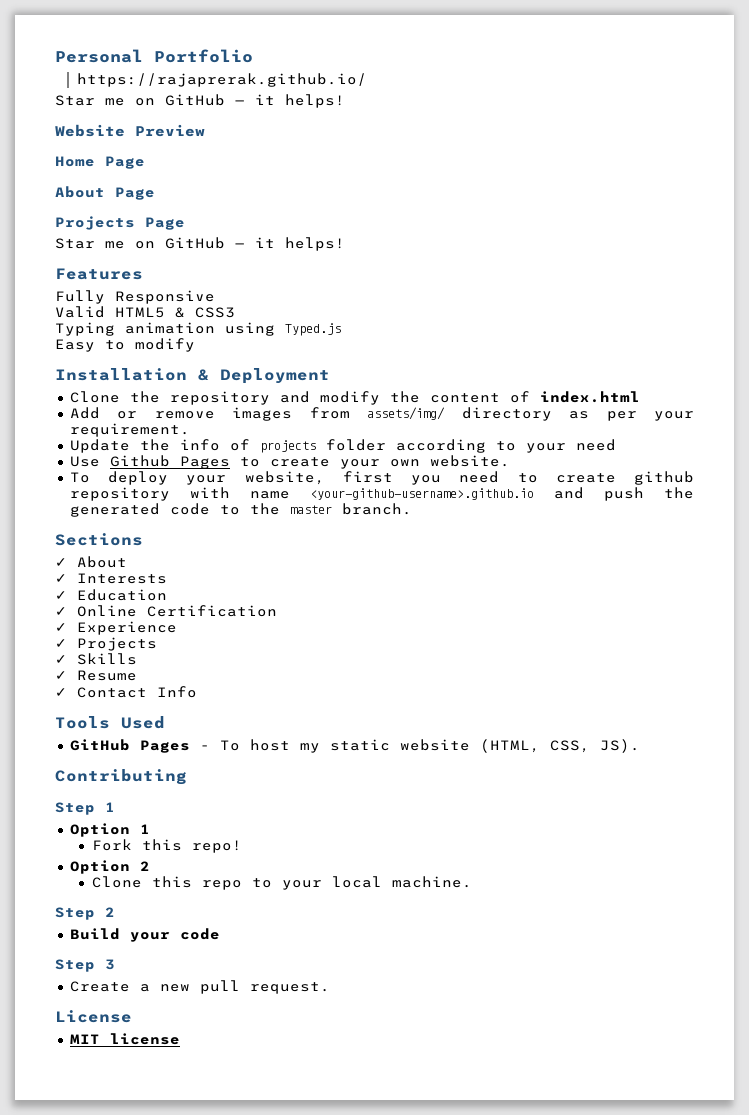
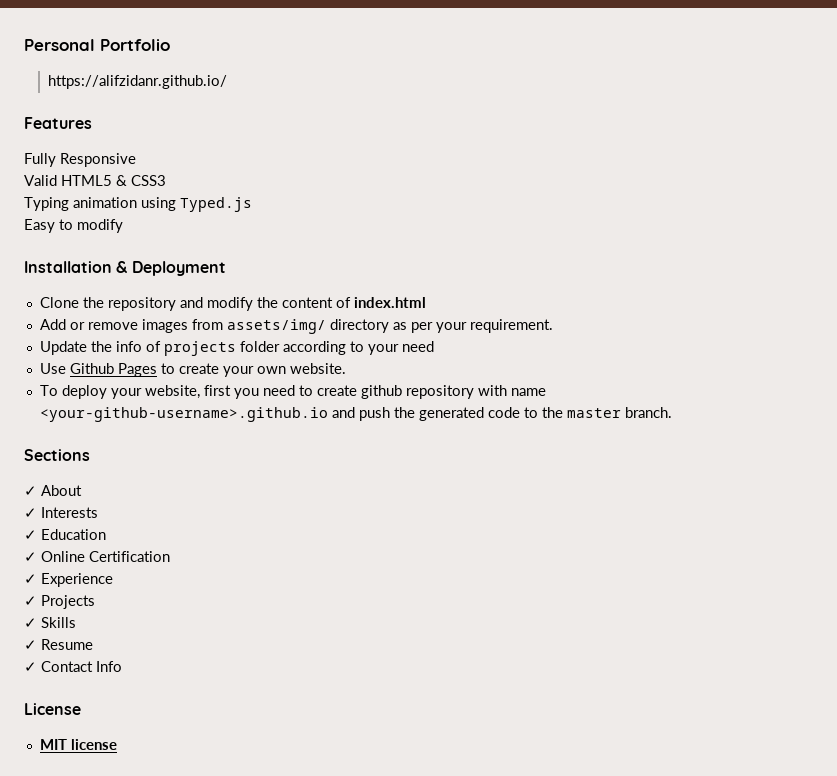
[76,73,367,87] [55,94,345,108] [55,124,205,137] [55,156,145,169] [55,186,155,200] [55,216,185,230] [55,237,345,251] https://rajaprerak.github.io/ // Star me on GitHub — it helps! // Website Preview // Home Page // About Page // Projects Page // Star me on GitHub — it helps! -> [47,75,227,89] https://alifzidanr.github.io/
[55,716,165,729] [69,739,640,753] [55,769,187,785] [55,802,115,815] [69,823,150,837] [91,839,242,853] [69,860,150,874] [91,876,472,890] [55,907,115,920] [69,928,220,942] [55,959,115,972] [69,980,330,994] // Tools Used // GitHub Pages - To host my static website (HTML, CSS, JS). // Contributing // Step 1 // Option 1 // Fork this repo! // Option 2 // Clone this repo to your local machine. // Step 2 // Build your code // Step 3 // Create a new pull request. -> (122, 666) none

